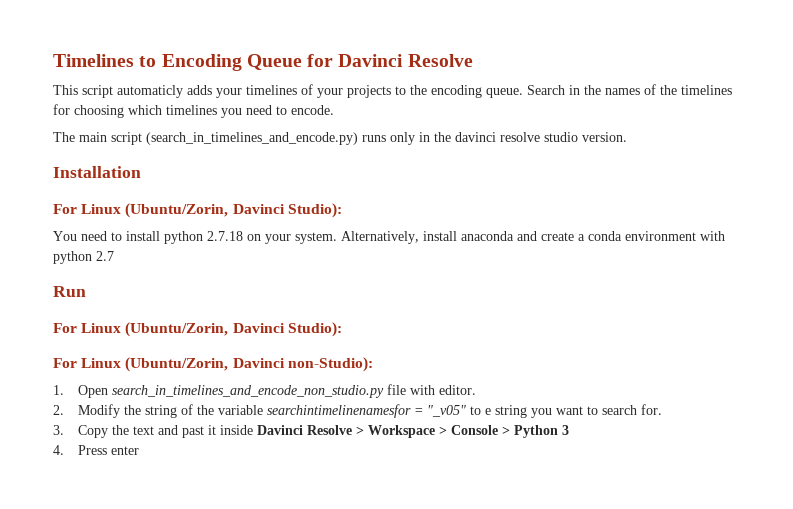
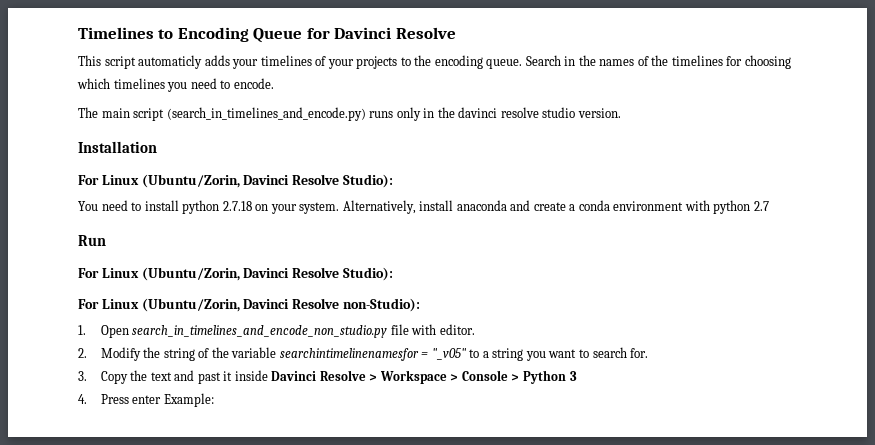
(285, 209) none -> [292,174,340,185] Resolve
(285, 328) none -> [292,267,340,278] Resolve
(285, 363) none -> [292,298,340,309] Resolve
[484,408,491,415] e -> [482,351,489,358] a
(139, 450) none -> [163,393,214,407] Example:

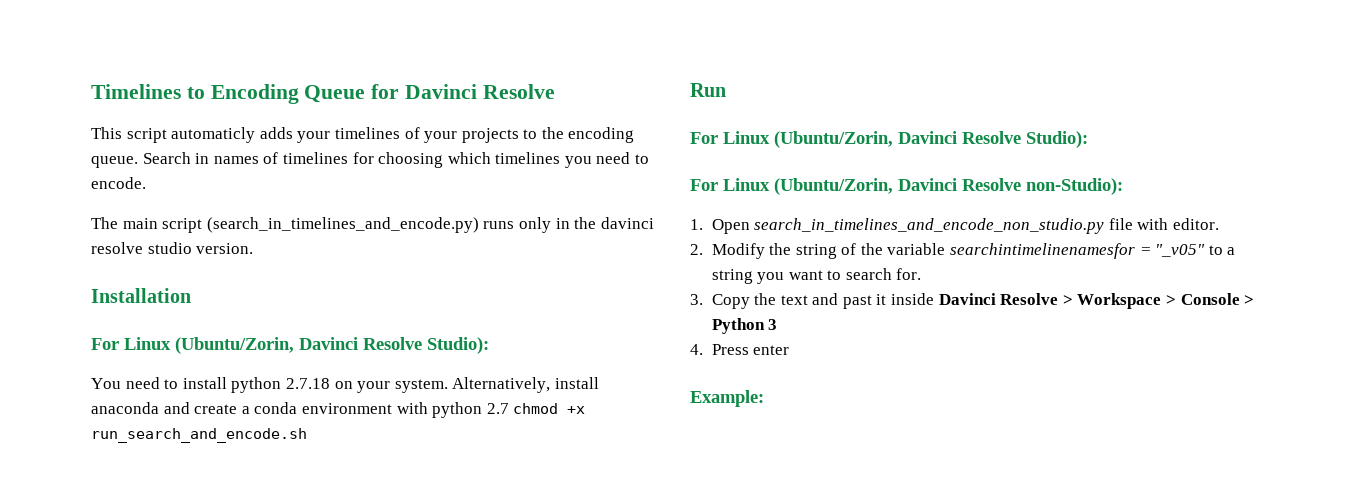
[578,55,596,66] the -> (210, 158) none
[651,55,669,66] the -> (279, 158) none
(769, 206) none -> [513,403,586,414] [91,428,307,443] chmod +x run_search_and_encode.sh
(162, 399) none -> (790, 350) //

